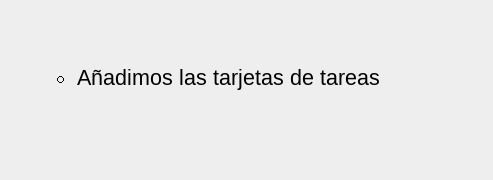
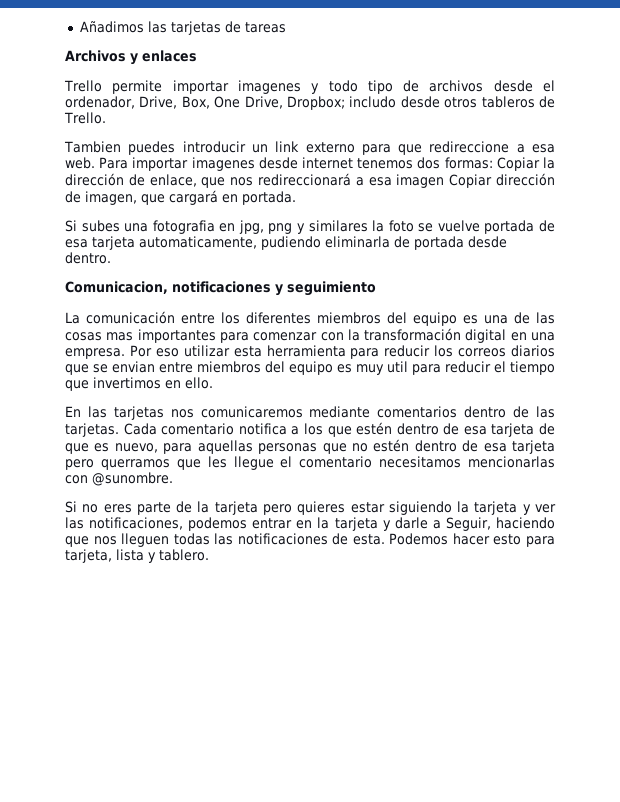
(380, 77) none -> [65,50,197,65] [64,80,555,94] [65,96,555,110] [64,112,106,124] [64,141,555,155] [65,157,555,171] [65,173,555,188] [65,190,296,205] [65,220,555,234] [65,236,507,250] [65,252,111,264] [65,281,376,296] [65,311,555,326] [65,328,555,343] [65,345,555,359] [65,361,555,375] [65,377,213,391] [65,406,556,420] [65,422,555,437] [65,439,556,454] [65,456,555,470] [65,472,173,486] [65,501,556,515] [65,517,555,531] [65,533,555,547] [65,549,209,563] // Archivos y enlaces // Trello permite importar imagenes y todo tipo de archivos desde el ordenador, Drive, Box, One Drive, Dropbox; includo desde otros tableros de Trello. // Tambien puedes introducir un link externo para que redireccione a esa web. Para importar imagenes desde internet tenemos dos formas: Copiar la dirección de enlace, que nos redireccionará a esa imagen Copiar dirección de imagen, que cargará en portada. // Si subes una fotografia en jpg, png y similares la foto se vuelve portada de esa tarjeta automaticamente, pudiendo eliminarla de portada desde dentro. // Comunicacion, notificaciones y seguimiento // La comunicación entre los diferentes miembros del equipo es una de las cosas mas importantes para comenzar con la transformación digital en una empresa. Por eso utilizar esta herramienta para reducir los correos diarios que se envian entre miembros del equipo es muy util para reducir el tiempo que invertimos en ello. // En las tarjetas nos comunicaremos mediante comentarios dentro de las tarjetas. Cada comentario notifica a los que estén dentro de esa tarjeta de que es nuevo, para aquellas personas que no estén dentro de esa tarjeta pero querramos que les llegue el comentario necesitamos mencionarlas con @sunombre. // Si no eres parte de la tarjeta pero quieres estar siguiendo la tarjeta y ver las notificaciones, podemos entrar en la tarjeta y darle a Seguir, haciendo que nos lleguen todas las notificaciones de esta. Podemos hacer esto para tarjeta, lista y tablero.

